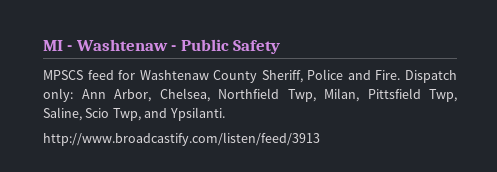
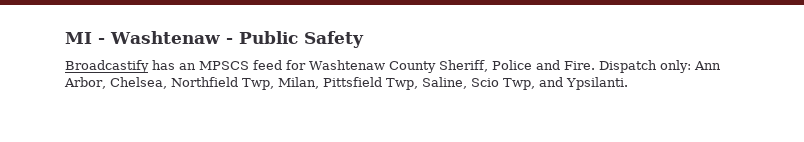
(281, 47) none -> [65,60,196,73] Broadcastify has an
[43,132,320,146] // http://www.broadcastify.com/listen/feed/3913 -> (628, 83) none

